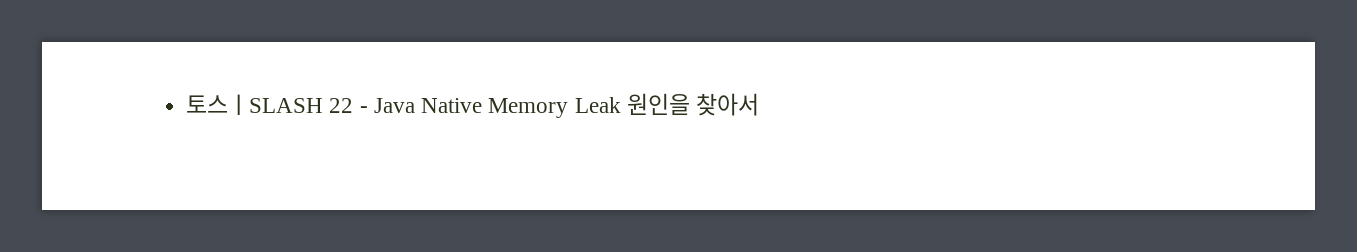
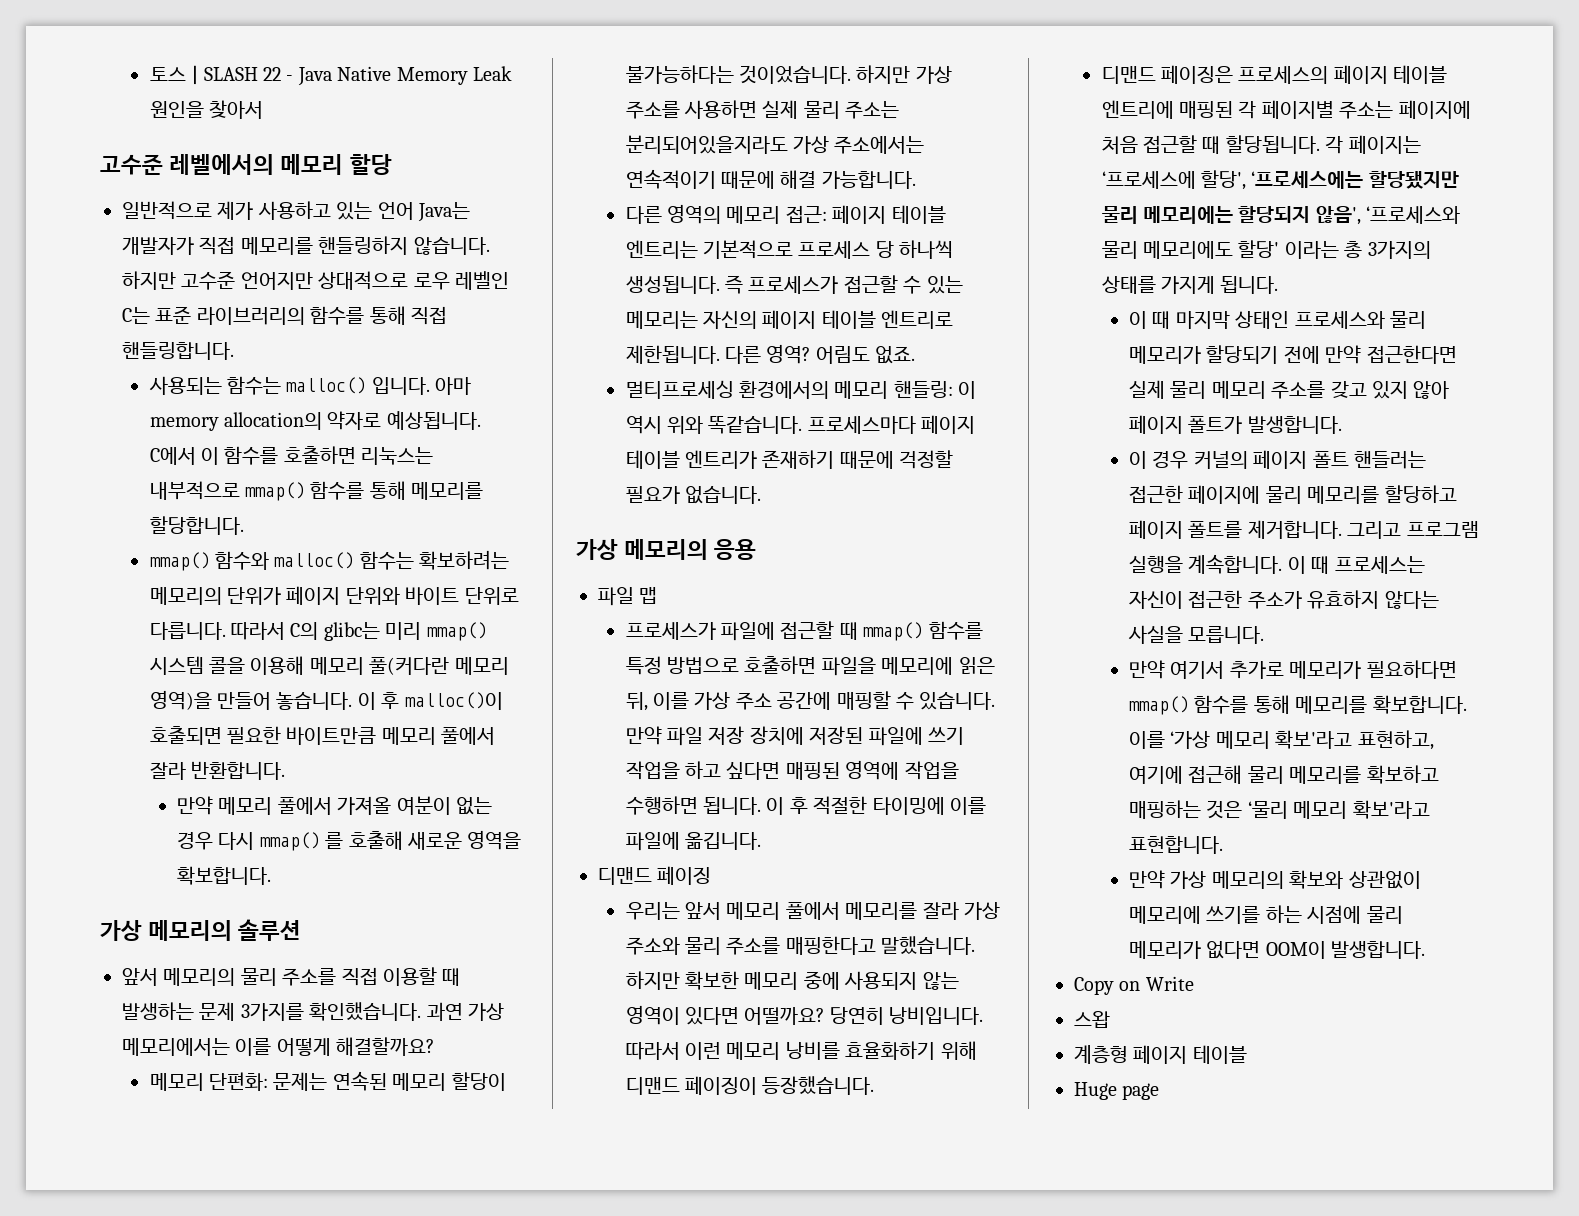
(759, 104) none -> [100,154,392,175] [122,201,470,222] [122,236,490,255] [122,271,509,290] [122,306,447,325] [122,342,234,360] [148,376,472,395] [149,411,481,431] [149,446,434,465] [149,481,484,501] [149,516,244,535] [149,550,510,571] [149,586,519,605] [149,622,487,641] [149,656,509,675] [149,690,503,710] [149,726,496,745] [149,761,285,780] [176,796,492,815] [176,830,522,851] [176,866,271,885] [100,919,302,941] [122,967,461,986] [122,1002,504,1021] [122,1037,435,1056] [149,1071,506,1091] [625,65,952,84] [625,100,900,119] [625,135,925,154] [625,169,916,189] [625,204,946,224] [625,240,954,259] [625,275,963,294] [625,310,954,329] [625,344,916,364] [625,380,977,399] [625,415,976,434] [625,450,954,469] [625,486,761,504] [576,539,757,560] [598,587,658,606] [625,621,983,641] [625,656,995,676] [625,691,996,711] [625,726,964,746] [625,760,959,780] [625,796,986,815] [625,832,761,851] [598,866,712,885] [625,902,1000,920] [625,936,976,955] [625,971,959,990] [625,1005,984,1025] [625,1041,977,1060] [625,1076,875,1095] [1101,65,1448,84] [1101,100,1471,119] [1101,135,1421,154] [1101,170,1459,190] [1101,206,1461,225] [1101,240,1431,259] [1101,276,1279,294] [1128,311,1426,329] [1128,345,1457,364] [1128,380,1450,399] [1128,415,1342,434] [1128,450,1426,469] [1128,485,1457,504] [1128,520,1479,539] [1128,554,1425,574] [1128,590,1439,609] [1127,625,1265,644] [1128,660,1457,679] [1128,695,1467,715] [1128,730,1434,750] [1128,765,1439,784] [1128,800,1430,819] [1128,836,1223,854] [1128,870,1421,889] [1128,905,1403,924] [1128,941,1426,959] [1074,976,1194,995] [1074,1011,1110,1028] [1074,1045,1247,1064] [1074,1082,1160,1100] // 고수준 레벨에서의 메모리 할당 // 일반적으로 제가 사용하고 있는 언어 Java는 개발자가 직접 메모리를 핸들링하지 않습니다. 하지만 고수준 언어지만 상대적으로 로우 레벨인 C는 표준 라이브러리의 함수를 통해 직접 핸들링합니다. // 사용되는 함수는 malloc() 입니다. 아마 memory allocation의 약자로 예상됩니다. C에서 이 함수를 호출하면 리눅스는 내부적으로 mmap() 함수를 통해 메모리를 할당합니다. // mmap() 함수와 malloc() 함수는 확보하려는 메모리의 단위가 페이지 단위와 바이트 단위로 다릅니다. 따라서 C의 glibc는 미리 mmap() 시스템 콜을 이용해 메모리 풀(커다란 메모리 영역)을 만들어 놓습니다. 이 후 malloc()이 호출되면 필요한 바이트만큼 메모리 풀에서 잘라 반환합니다. // 만약 메모리 풀에서 가져올 여분이 없는 경우 다시 mmap() 를 호출해 새로운 영역을 확보합니다. // 가상 메모리의 솔루션 // 앞서 메모리의 물리 주소를 직접 이용할 때 발생하는 문제 3가지를 확인했습니다. 과연 가상 메모리에서는 이를 어떻게 해결할까요? // 메모리 단편화: 문제는 연속된 메모리 할당이 불가능하다는 것이었습니다. 하지만 가상 주소를 사용하면 실제 물리 주소는 분리되어있을지라도 가상 주소에서는 연속적이기 때문에 해결 가능합니다. // 다른 영역의 메모리 접근: 페이지 테이블 엔트리는 기본적으로 프로세스 당 하나씩 생성됩니다. 즉 프로세스가 접근할 수 있는 메모리는 자신의 페이지 테이블 엔트리로 제한됩니다. 다른 영역? 어림도 없죠. // 멀티프로세싱 환경에서의 메모리 핸들링: 이 역시 위와 똑같습니다. 프로세스마다 페이지 테이블 엔트리가 존재하기 때문에 걱정할 필요가 없습니다. // 가상 메모리의 응용 // 파일 맵 // 프로세스가 파일에 접근할 때 mmap() 함수를 특정 방법으로 호출하면 파일을 메모리에 읽은 뒤, 이를 가상 주소 공간에 매핑할 수 있습니다. 만약 파일 저장 장치에 저장된 파일에 쓰기 작업을 하고 싶다면 매핑된 영역에 작업을 수행하면 됩니다. 이 후 적절한 타이밍에 이를 파일에 옮깁니다. // 디맨드 페이징 // 우리는 앞서 메모리 풀에서 메모리를 잘라 가상 주소와 물리 주소를 매핑한다고 말했습니다. 하지만 확보한 메모리 중에 사용되지 않는 영역이 있다면 어떨까요? 당연히 낭비입니다. 따라서 이런 메모리 낭비를 효율화하기 위해 디맨드 페이징이 등장했습니다. // 디맨드 페이징은 프로세스의 페이지 테이블 엔트리에 매핑된 각 페이지별 주소는 페이지에 처음 접근할 때 할당됩니다. 각 페이지는 ‘프로세스에 할당', ‘프로세스에는 할당됐지만 물리 메모리에는 할당되지 않음', ‘프로세스와 물리 메모리에도 할당' 이라는 총 3가지의 상태를 가지게 됩니다. // 이 때 마지막 상태인 프로세스와 물리 메모리가 할당되기 전에 만약 접근한다면 실제 물리 메모리 주소를 갖고 있지 않아 페이지 폴트가 발생합니다. // 이 경우 커널의 페이지 폴트 핸들러는 접근한 페이지에 물리 메모리를 할당하고 페이지 폴트를 제거합니다. 그리고 프로그램 실행을 계속합니다. 이 때 프로세스는 자신이 접근한 주소가 유효하지 않다는 사실을 모릅니다. // 만약 여기서 추가로 메모리가 필요하다면 mmap() 함수를 통해 메모리를 확보합니다. 이를 ‘가상 메모리 확보'라고 표현하고, 여기에 접근해 물리 메모리를 확보하고 매핑하는 것은 ‘물리 메모리 확보'라고 표현합니다. // 만약 가상 메모리의 확보와 상관없이 메모리에 쓰기를 하는 시점에 물리 메모리가 없다면 OOM이 발생합니다. // Copy on Write // 스왑 // 계층형 페이지 테이블 // Huge page

